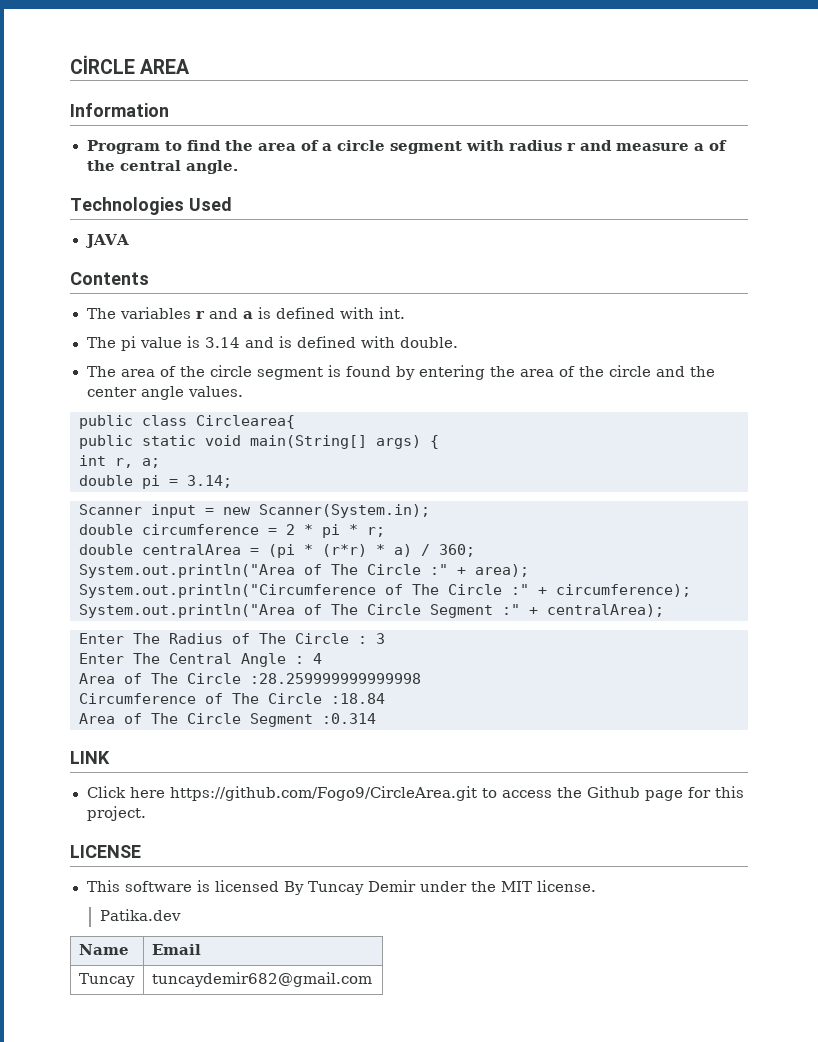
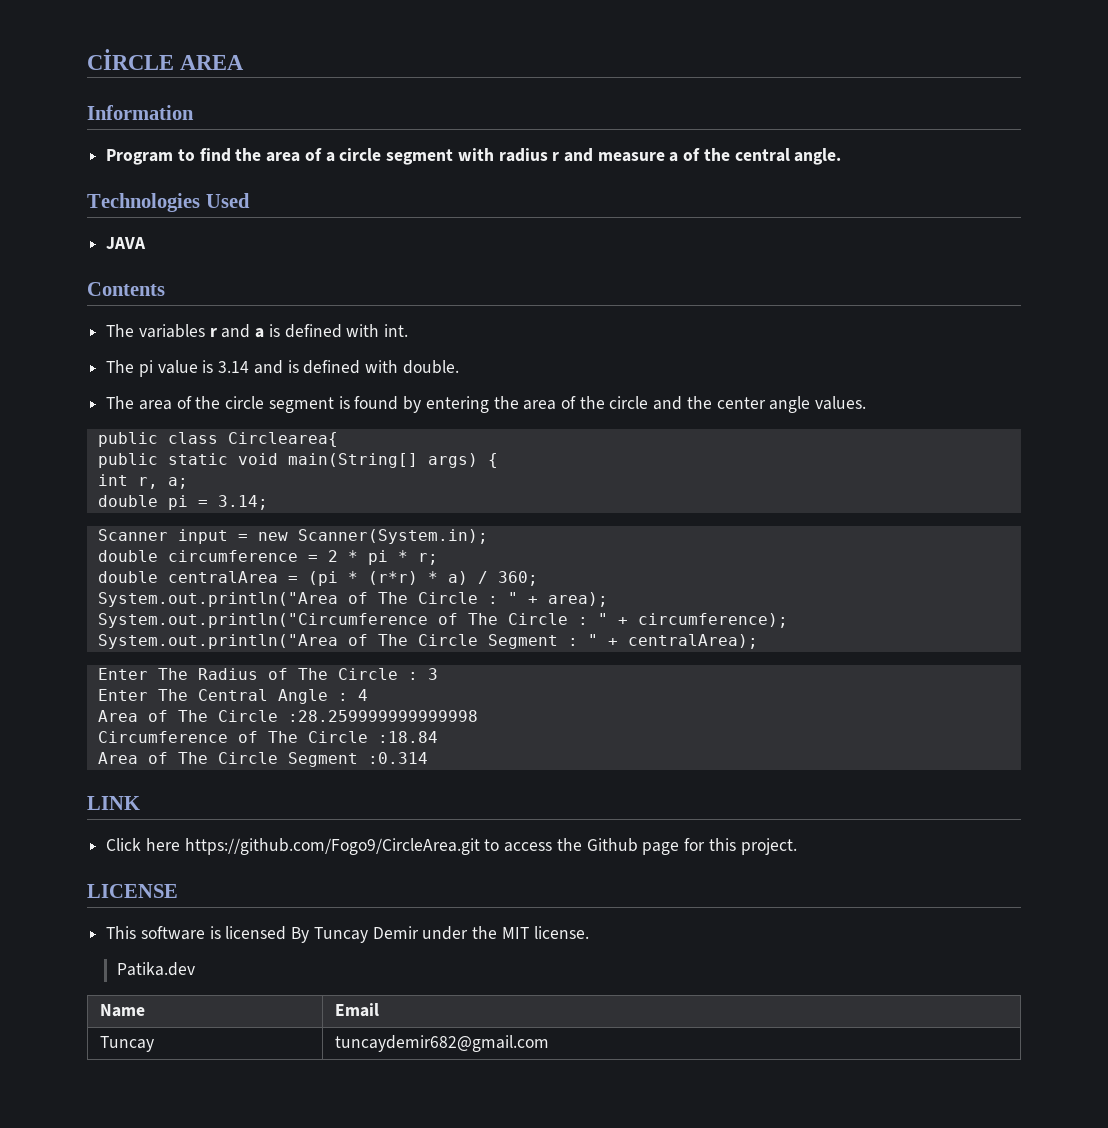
[430,564,448,575] :" -> [487,592,518,604] : "
[511,584,529,595] :" -> [577,613,608,625] : "
[502,604,520,615] :" -> [567,634,598,646] : "

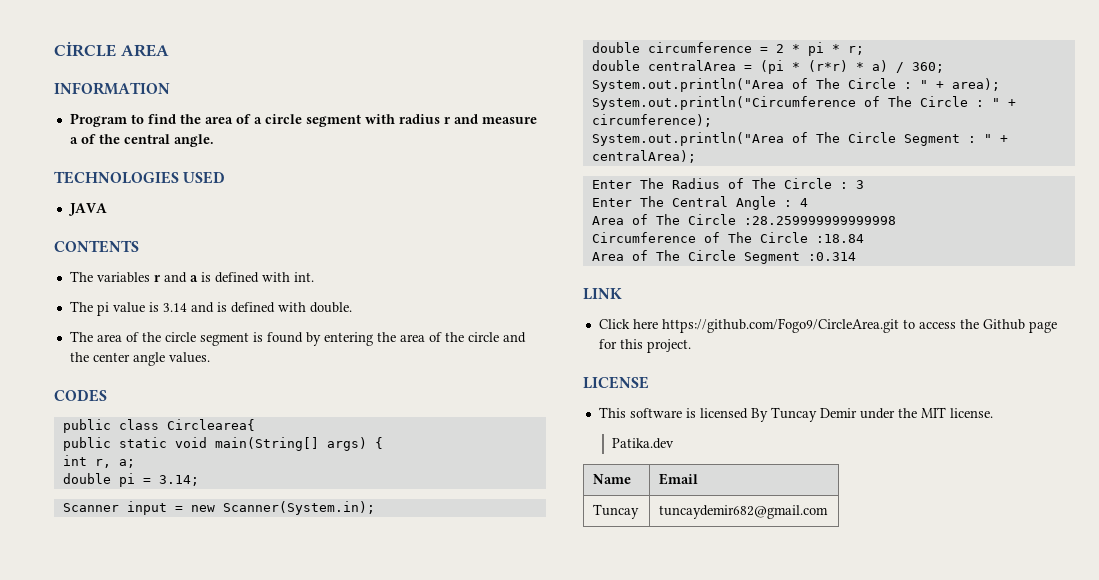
[87,105,194,120] Information -> [54,82,170,95] INFORMATION
[87,193,250,212] Technologies Used -> [54,171,226,184] TECHNOLOGIES USED
[87,282,165,296] Contents -> [54,240,139,253] CONTENTS
(867, 403) none -> [54,389,107,402] // CODES

